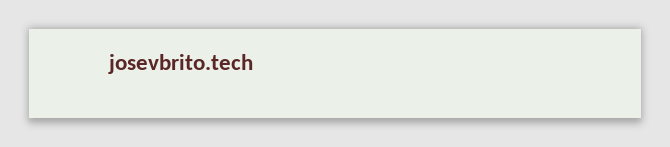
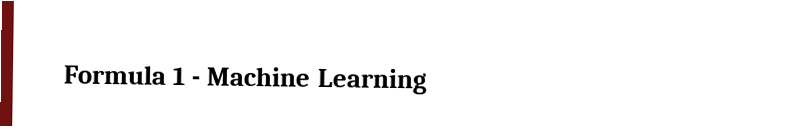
[108,54,253,74] josevbrito.tech -> [63,64,427,95] Formula 1 - Machine Learning

